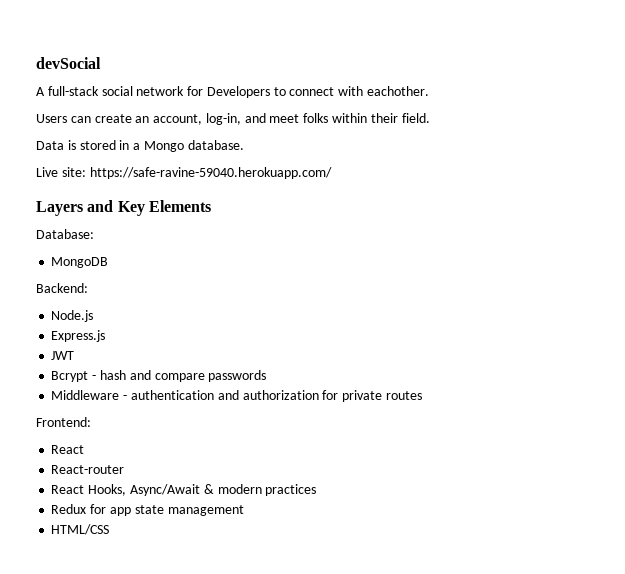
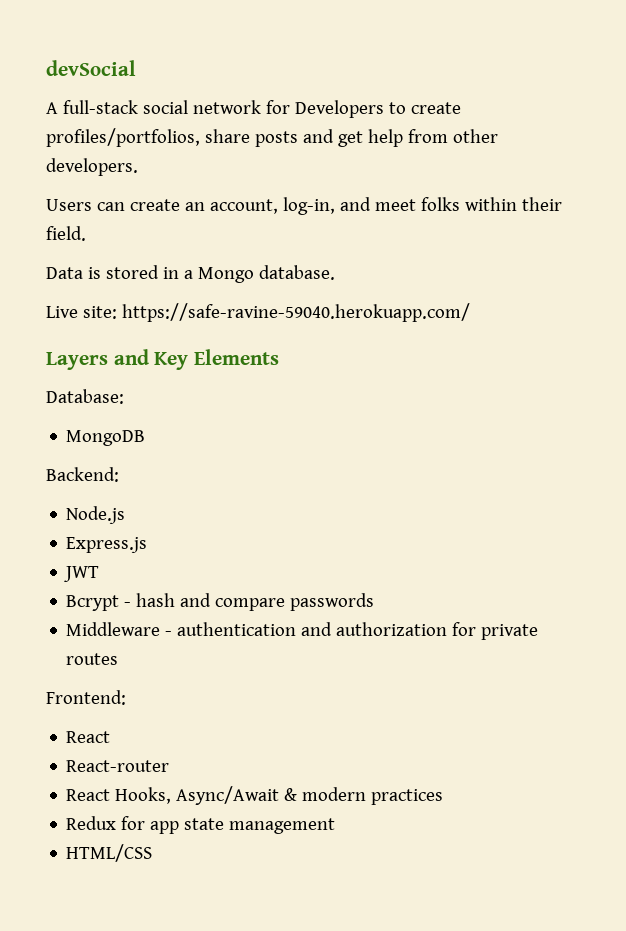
[289,86,430,96] connect with eachother. -> [410,102,461,114] [46,128,498,147] [46,158,138,176] create profiles/portfolios, share posts and get help from other developers.

